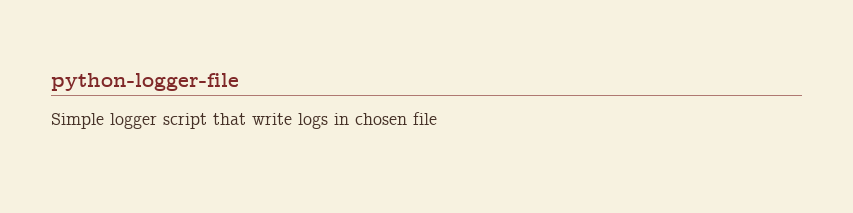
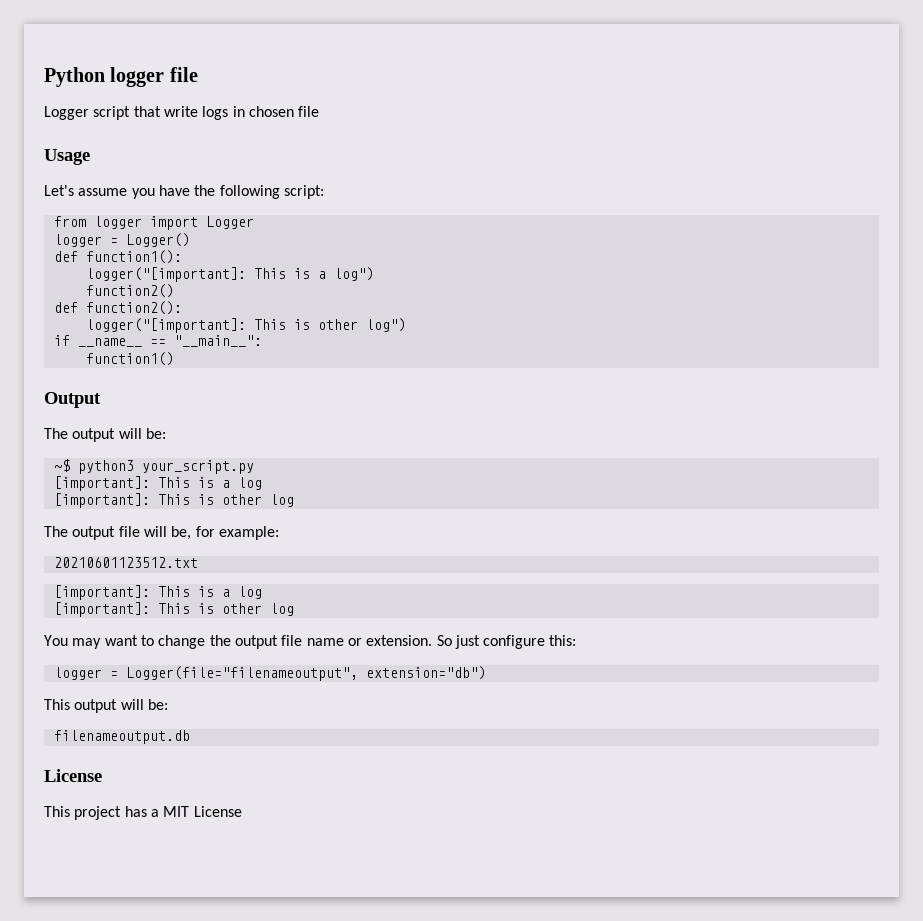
[51,73,239,91] [51,113,157,129] python-logger-file // Simple logger -> [44,67,198,87] [44,106,89,120] Python logger file // Logger
(437, 118) none -> [44,149,90,165] [44,185,324,199] [53,216,254,230] [53,233,190,247] [53,250,182,264] [85,267,374,282] [85,284,174,298] [53,301,182,315] [85,318,406,333] [53,335,262,347] [85,352,174,366] [44,392,101,408] [44,428,166,442] [53,459,254,474] [53,476,262,491] [53,493,294,508] [44,526,279,540] [53,557,198,568] [53,585,262,600] [53,602,294,617] [44,635,577,649] [53,666,486,681] [44,699,168,713] [53,730,190,744] [44,769,102,782] [44,806,242,820] // Usage // Let's assume you have the following script: // from logger import Logger // logger = Logger() // def function1(): // logger("[important]: This is a log") // function2() // def function2(): // logger("[important]: This is other log") // if __name__ == "__main__": // function1() // Output // The output will be: // ~$ python3 your_script.py // [important]: This is a log // [important]: This is other log // The output file will be, for example: // 20210601123512.txt // [important]: This is a log // [important]: This is other log // You may want to change the output file name or extension. So just configure this: // logger = Logger(file="filenameoutput", extension="db") // This output will be: // filenameoutput.db // License // This project has a MIT License

